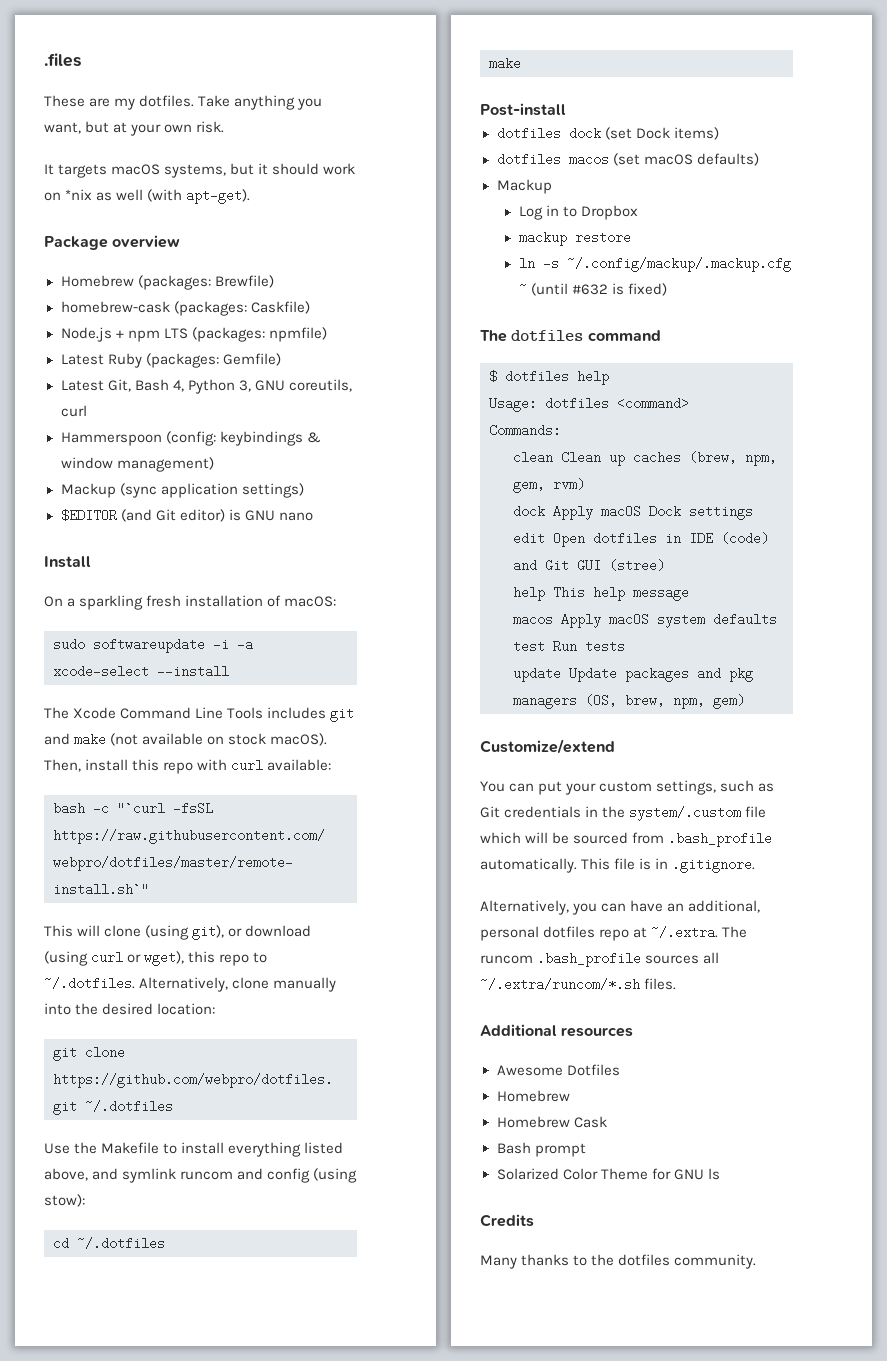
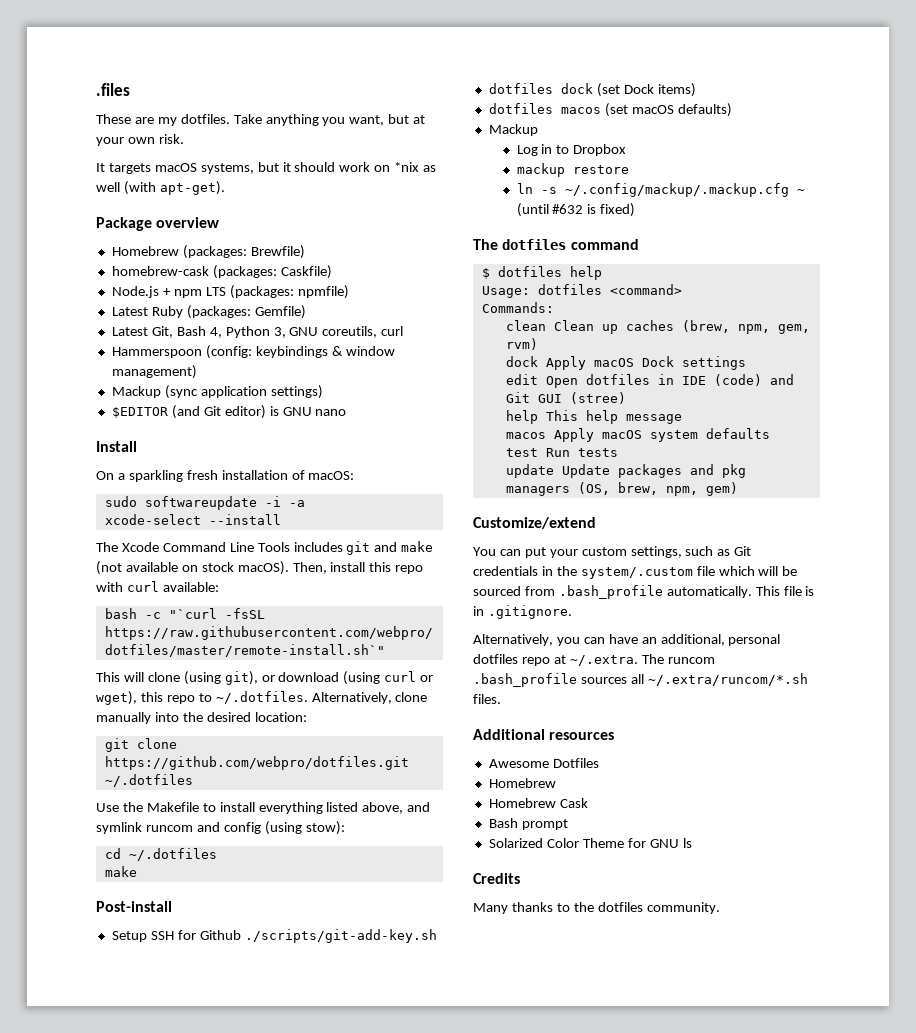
(566, 109) none -> [111,929,437,943] // Setup SSH for Github ./scripts/git-add-key.sh

